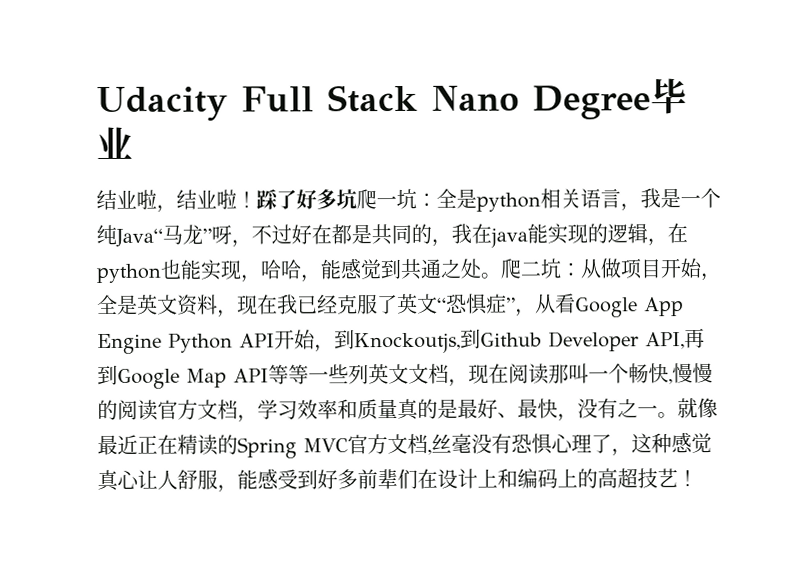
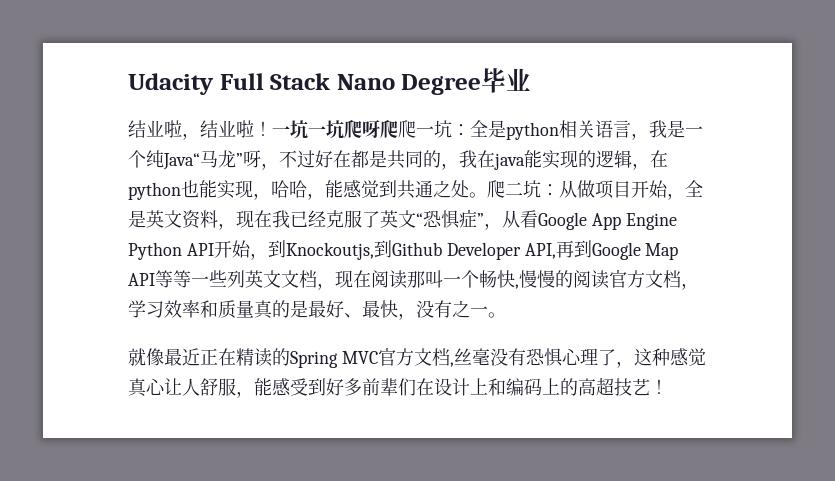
[256,189,357,210] 踩了好多坑 -> [272,120,398,139] 一坑一坑爬呀爬
(678, 415) none -> (506, 315) //

